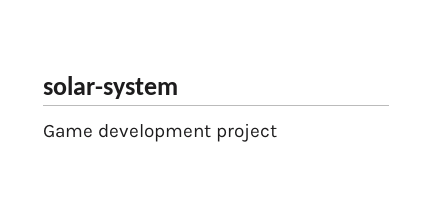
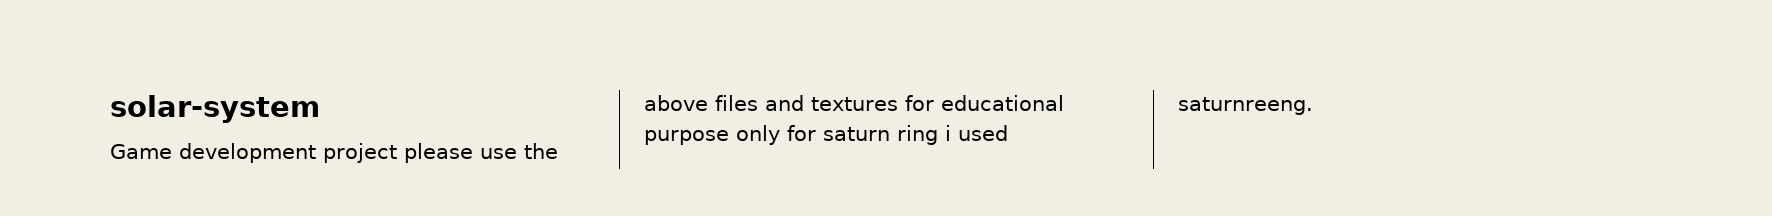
(278, 132) none -> [404,143,558,163] [644,95,1064,111] [644,125,1008,145] [1178,97,1313,115] please use the above files and textures for educational purpose only for saturn ring i used saturnreeng.

